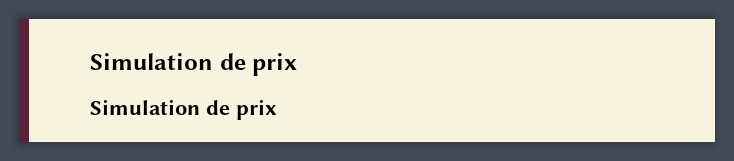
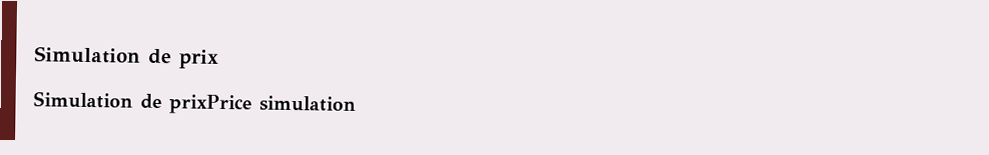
[236,99,277,120] prix -> [169,94,356,115] prixPrice simulation

